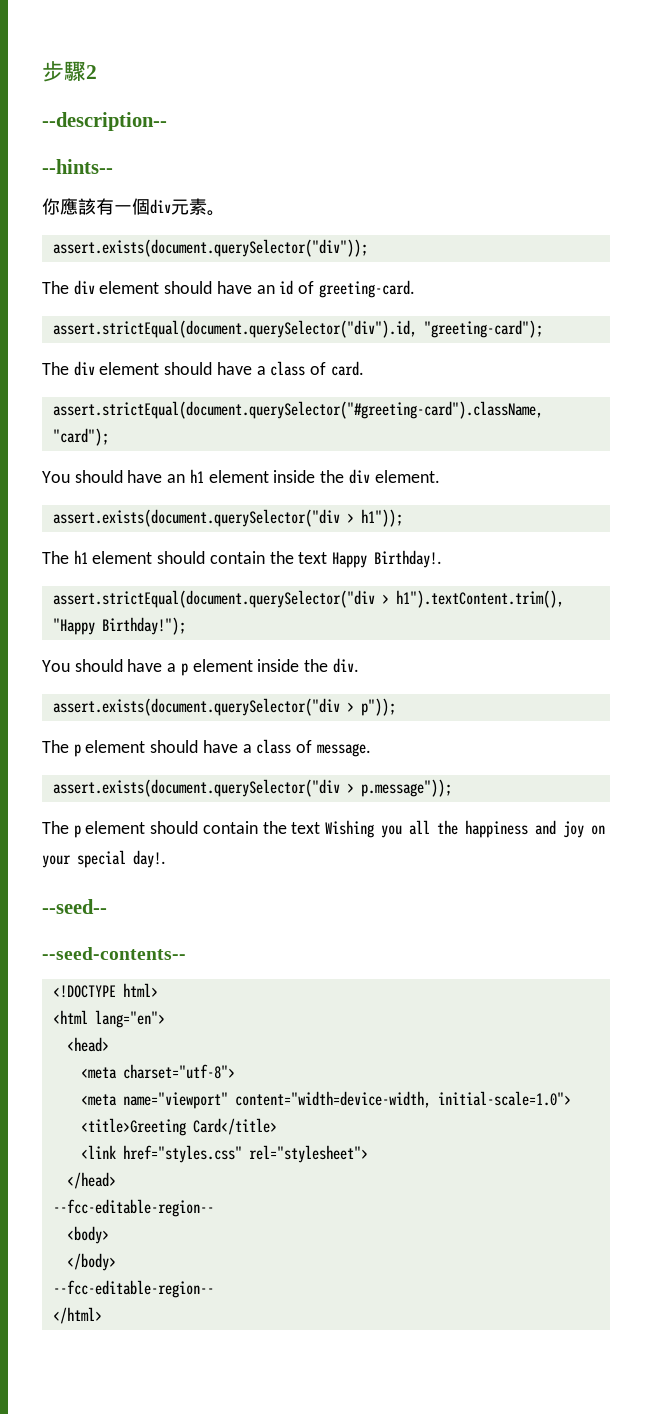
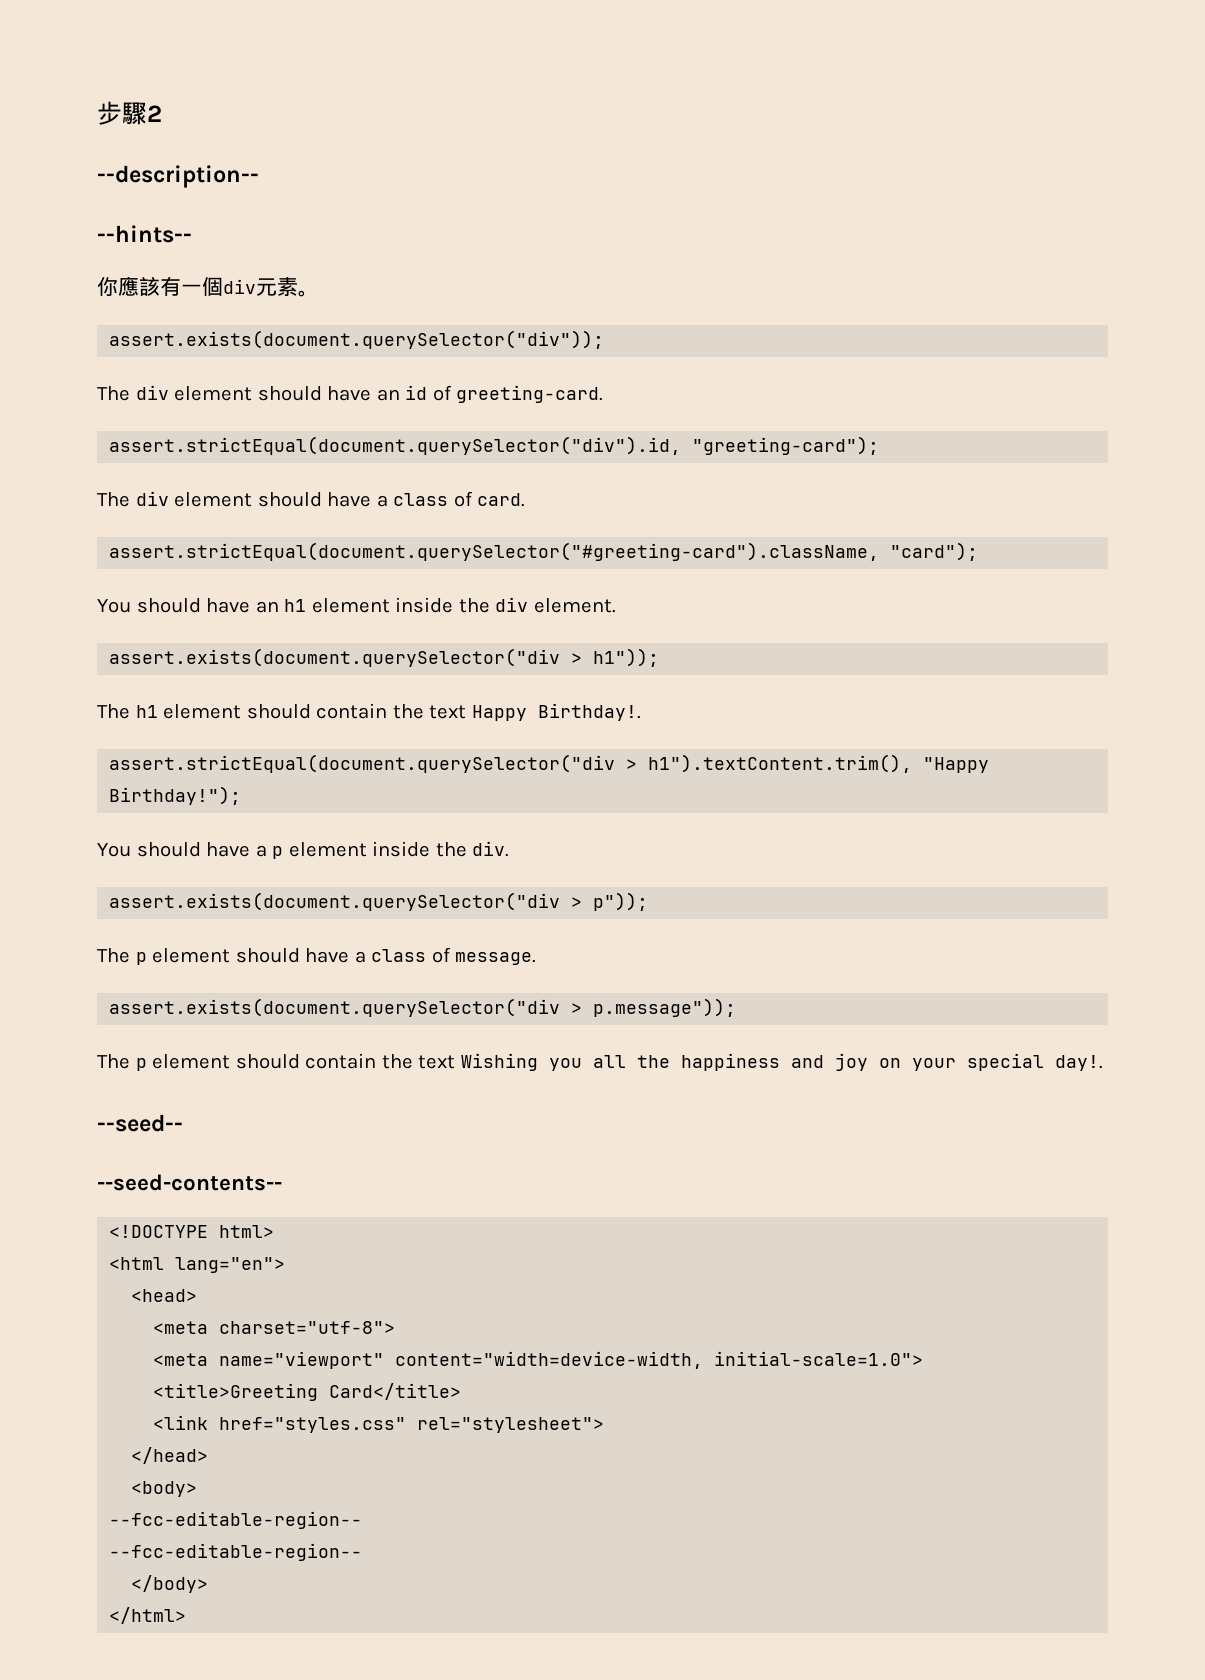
[52,1199,214,1217] [66,1226,109,1244] // --fcc-editable-region-- // <body> -> [131,1481,198,1497] [109,1511,363,1529] [109,1543,363,1561] // <body> // --fcc-editable-region-- // --fcc-editable-region--
[52,1280,214,1298] // --fcc-editable-region-- -> (209, 1584) none

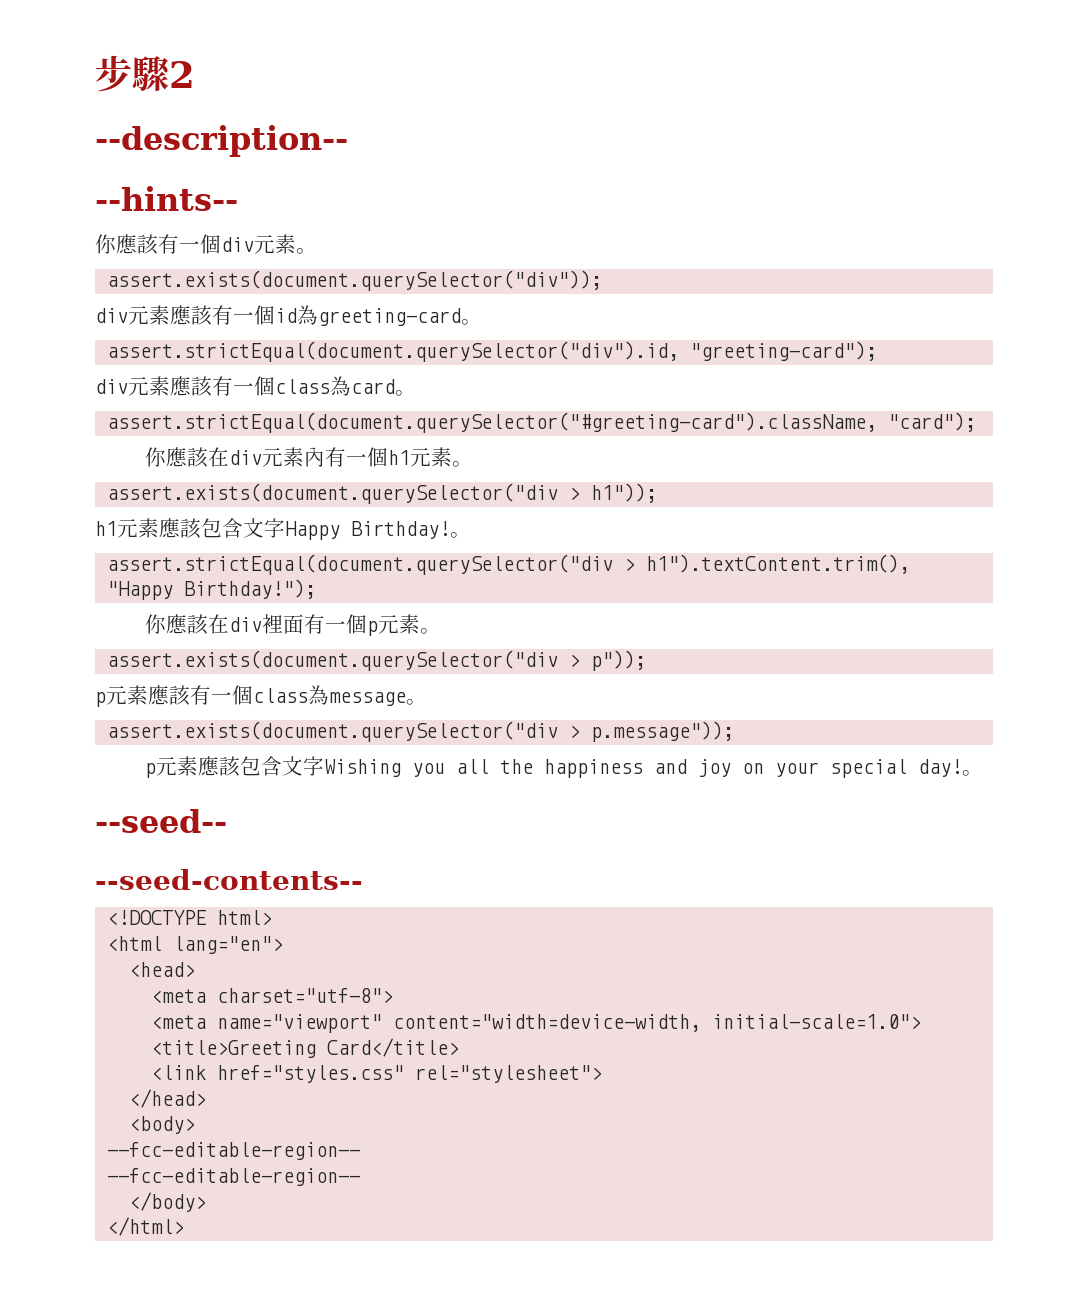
[97,385,604,403] [109,436,880,455] [97,491,526,507] [109,542,979,561] [97,597,616,613] [109,648,660,667] [97,703,641,721] The div element should have an id of greeting-card. // assert.strictEqual(document.querySelector("div").id, "greeting-card"); // The div element should have a class of card. // assert.strictEqual(document.querySelector("#greeting-card").className, "card"); // You should have an h1 element inside the div element. // assert.exists(document.querySelector("div > h1")); // The h1 element should contain the text Happy Birthday!. -> [95,305,482,326] [107,341,878,362] [95,376,416,397] [107,412,977,433] [145,447,474,468] [107,483,658,504] [95,518,471,540] div元素應該有一個id為greeting-card。 // assert.strictEqual(document.querySelector("div").id, "greeting-card"); // div元素應該有一個class為card。 // assert.strictEqual(document.querySelector("#greeting-card").className, "card"); // 你應該在div元素內有一個h1元素。 // assert.exists(document.querySelector("div > h1")); // h1元素應該包含文字Happy Birthday!。
[97,841,510,859] [109,892,649,911] [97,947,537,965] [109,998,737,1017] [97,1053,456,1071] You should have a p element inside the div. // assert.exists(document.querySelector("div > p")); // The p element should have a class of message. // assert.exists(document.querySelector("div > p.message")); // The p element should contain the text -> [145,614,442,636] [107,650,647,671] [95,685,427,707] [107,721,735,742] [145,756,325,778] 你應該在div裡面有一個p元素。 // assert.exists(document.querySelector("div > p")); // p元素應該有一個class為message。 // assert.exists(document.querySelector("div > p.message")); // p元素應該包含文字
[1054,1055,1103,1071] day!. -> [918,759,984,777] day!。

